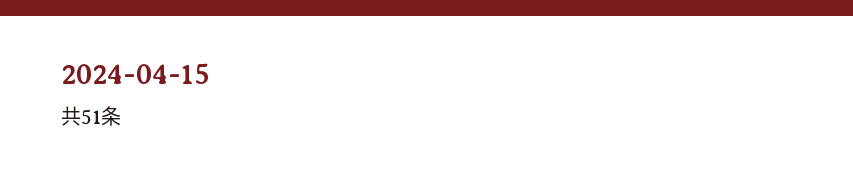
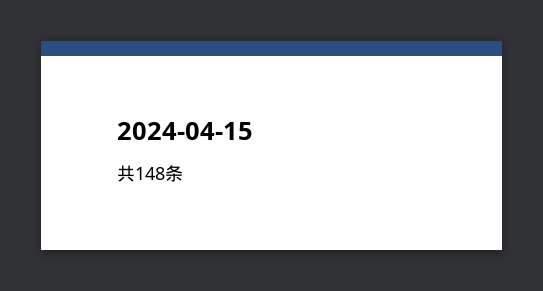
[81,109,101,125] 51 -> [135,167,165,180] 148

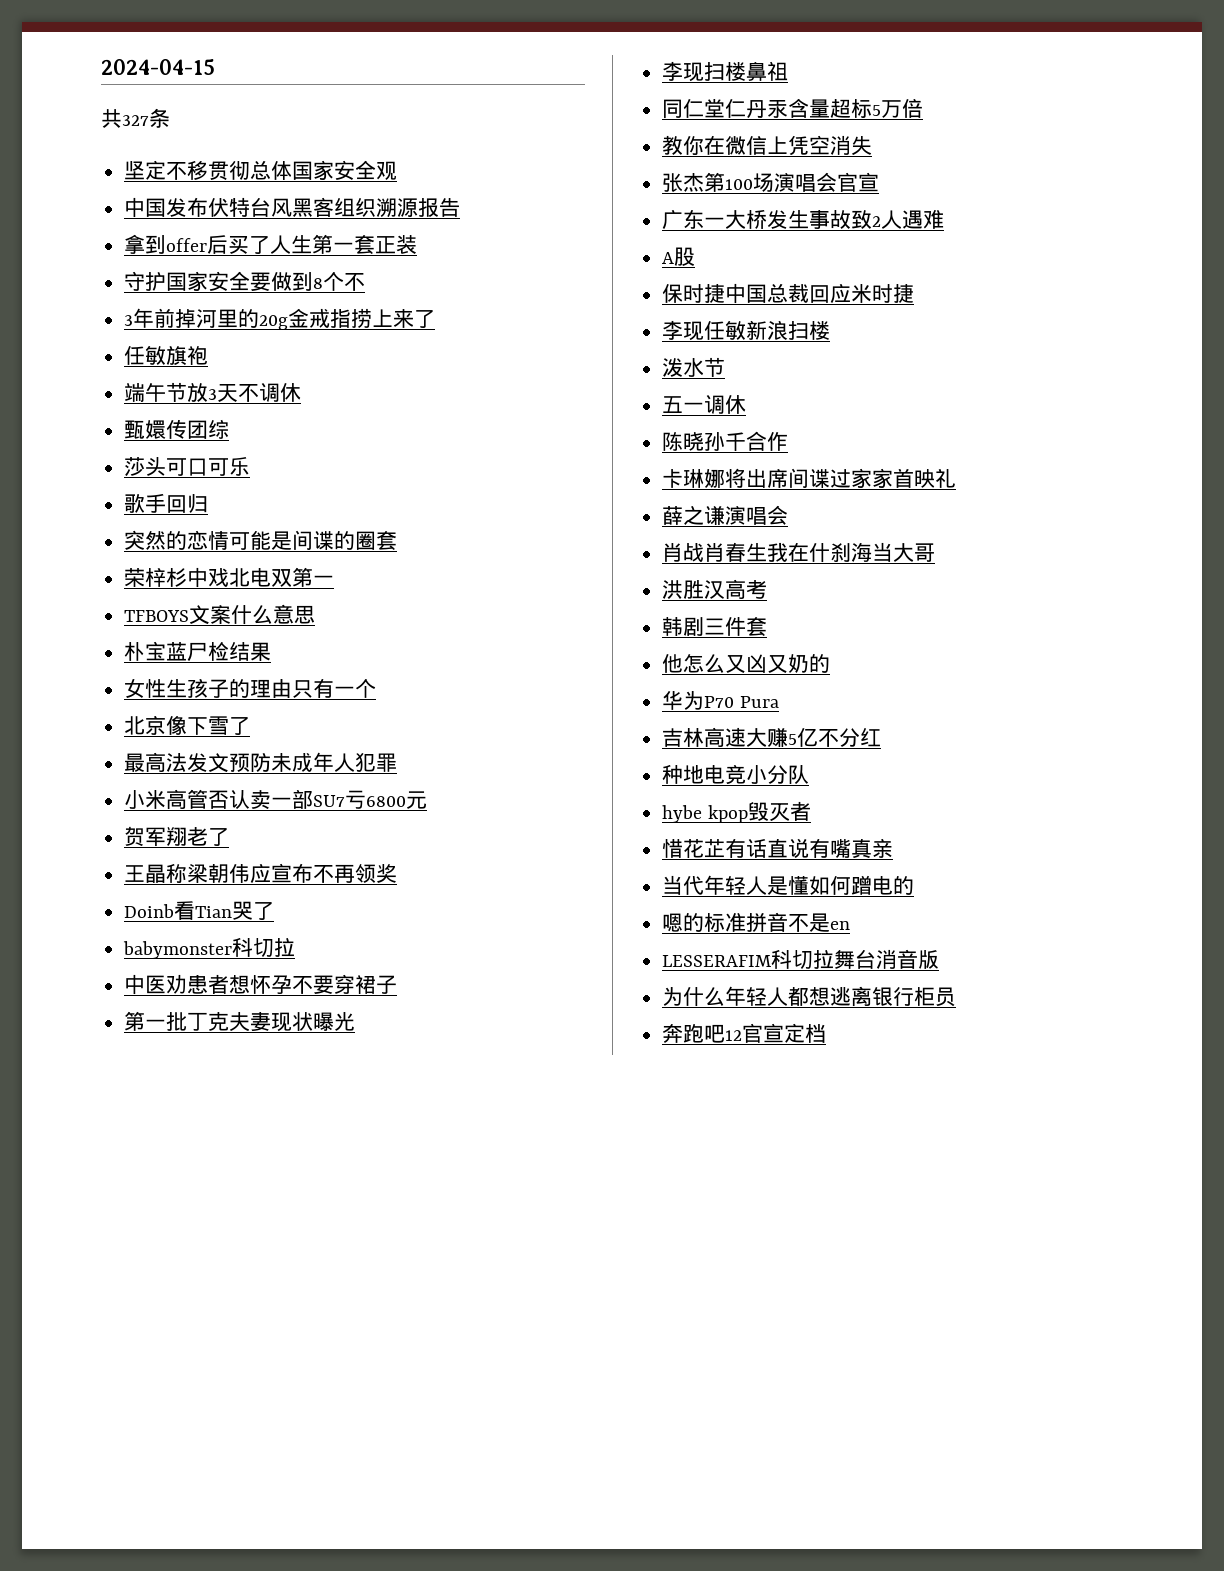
[135,167,165,180] 148 -> [122,115,149,126] 327
(183, 173) none -> [124,160,398,181] [124,197,461,218] [124,234,418,254] [124,271,366,291] [124,308,436,330] [124,345,209,366] [124,382,302,402] [124,419,230,439] [124,457,251,477] [124,493,209,513] [124,530,398,550] [124,567,335,588] [124,604,316,625] [124,641,272,661] [124,678,377,698] [124,715,251,735] [124,752,398,773] [124,789,428,810] [124,826,230,847] [124,863,398,883] [124,901,275,920] [123,937,296,959] [124,974,398,995] [124,1011,356,1032] [662,61,789,82] [662,98,924,119] [662,135,873,156] [662,172,880,192] [662,209,945,229] [662,247,696,266] [662,283,915,304] [662,320,831,341] [662,357,726,377] [662,395,747,414] [662,431,789,451] [662,468,957,489] [662,505,789,525] [662,542,936,563] [662,579,768,599] [662,616,768,636] [662,654,831,673] [662,690,779,710] [662,727,882,747] [662,764,810,785] [662,801,811,823] [662,838,894,859] [662,875,915,895] [662,912,851,932] [662,949,940,970] [662,986,957,1007] [662,1023,827,1043] // 坚定不移贯彻总体国家安全观 // 中国发布伏特台风黑客组织溯源报告 // 拿到offer后买了人生第一套正装 // 守护国家安全要做到8个不 // 3年前掉河里的20g金戒指捞上来了 // 任敏旗袍 // 端午节放3天不调休 // 甄嬛传团综 // 莎头可口可乐 // 歌手回归 // 突然的恋情可能是间谍的圈套 // 荣梓杉中戏北电双第一 // TFBOYS文案什么意思 // 朴宝蓝尸检结果 // 女性生孩子的理由只有一个 // 北京像下雪了 // 最高法发文预防未成年人犯罪 // 小米高管否认卖一部SU7亏6800元 // 贺军翔老了 // 王晶称梁朝伟应宣布不再领奖 // Doinb看Tian哭了 // babymonster科切拉 // 中医劝患者想怀孕不要穿裙子 // 第一批丁克夫妻现状曝光 // 李现扫楼鼻祖 // 同仁堂仁丹汞含量超标5万倍 // 教你在微信上凭空消失 // 张杰第100场演唱会官宣 // 广东一大桥发生事故致2人遇难 // A股 // 保时捷中国总裁回应米时捷 // 李现任敏新浪扫楼 // 泼水节 // 五一调休 // 陈晓孙千合作 // 卡琳娜将出席间谍过家家首映礼 // 薛之谦演唱会 // 肖战肖春生我在什刹海当大哥 // 洪胜汉高考 // 韩剧三件套 // 他怎么又凶又奶的 // 华为P70 Pura // 吉林高速大赚5亿不分红 // 种地电竞小分队 // hybe kpop毁灭者 // 惜花芷有话直说有嘴真亲 // 当代年轻人是懂如何蹭电的 // 嗯的标准拼音不是en // LESSERAFIM科切拉舞台消音版 // 为什么年轻人都想逃离银行柜员 // 奔跑吧12官宣定档

